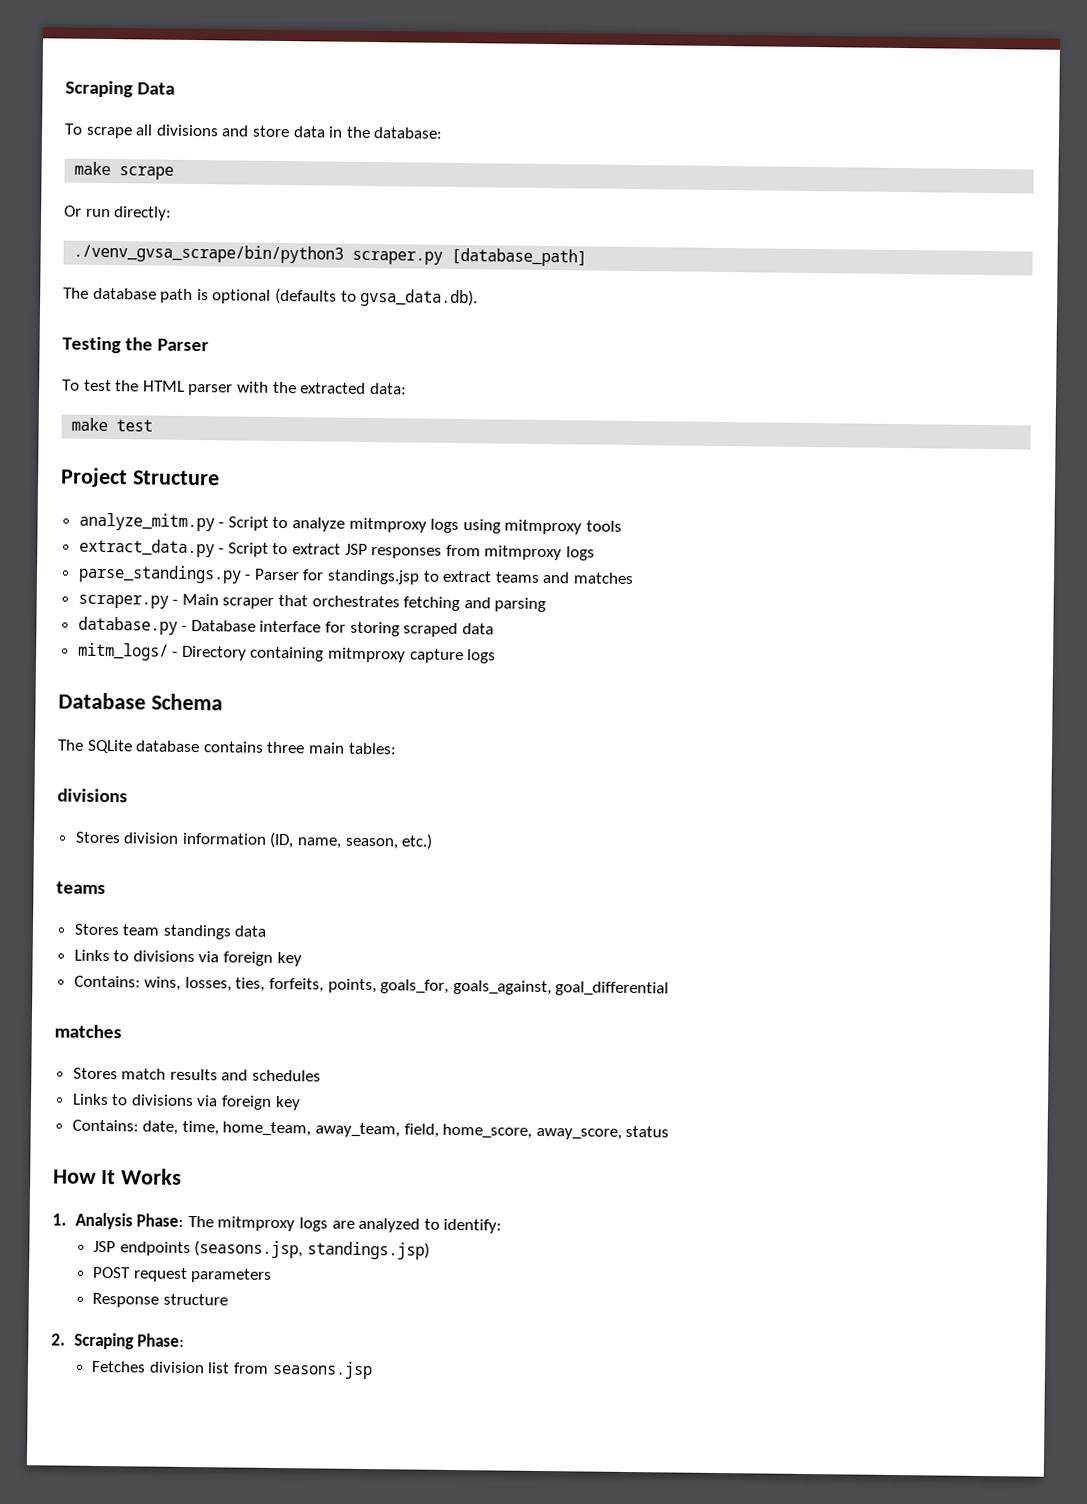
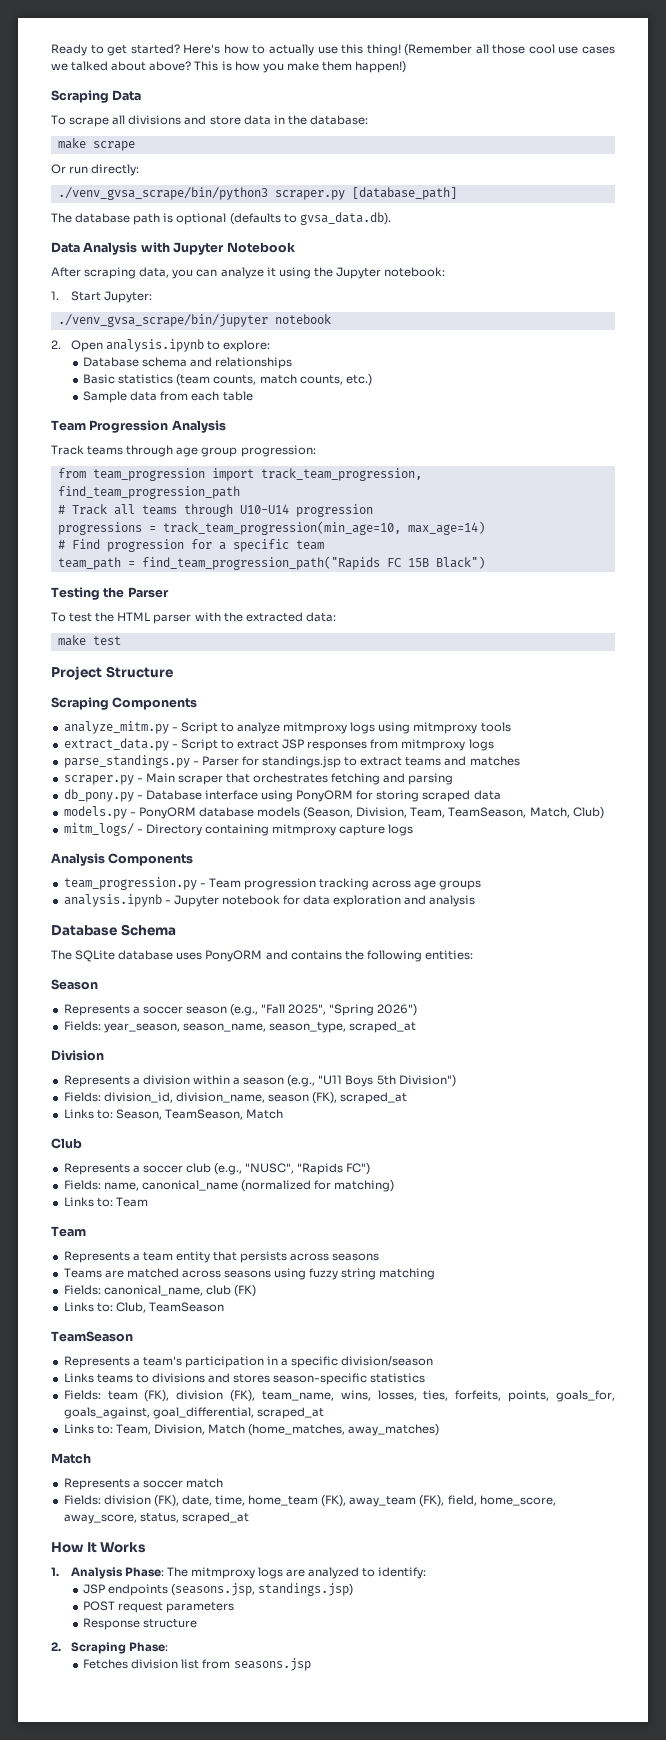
(65, 89) none -> [51,44,615,56] [51,61,407,73] Ready to get started? Here's how to actually use this thing! (Remember all those cool use cases we talked about above? This is how you make them happen!) //
(479, 298) none -> [51,242,295,255] [51,267,446,279] [51,291,152,303] [57,314,331,327] [51,339,270,352] [83,357,293,369] [83,374,372,386] [83,391,253,403] [51,420,226,433] [51,445,316,457] [57,468,422,481] [57,486,240,499] [57,504,373,517] [57,521,485,535] [57,539,324,552] [57,556,485,570] // Data Analysis with Jupyter Notebook // After scraping data, you can analyze it using the Jupyter notebook: // 1. Start Jupyter: // ./venv_gvsa_scrape/bin/jupyter notebook // 2. Open analysis.ipynb to explore: // Database schema and relationships // Basic statistics (team counts, match counts, etc.) // Sample data from each table // Team Progression Analysis // Track teams through age group progression: // from team_progression import track_team_progression, find_team_progression_path // # Track all teams through U10-U14 progression // progressions = track_team_progression(min_age=10, max_age=14) // # Find progression for a specific team // team_path = find_team_progression_path("Rapids FC 15B Black")
(220, 478) none -> [51,697,198,710] // Scraping Components
[77,616,178,635] database.py -> [63,789,134,802] db_pony.py
(322, 626) none -> [261,790,354,802] using PonyORM
(494, 629) none -> [63,806,604,819] // models.py - PonyORM database models (Season, Division, Team, TeamSeason, Match, Club)
(497, 656) none -> [51,853,194,866] [63,877,482,890] [63,894,476,907] // Analysis Components // team_progression.py - Team progression tracking across age groups // analysis.ipynb - Jupyter notebook for data exploration and analysis
[202,741,397,755] [57,788,128,803] [74,831,434,850] [56,881,106,895] [73,923,268,940] [73,949,302,967] [73,975,141,988] contains three main tables: // divisions // Stores division information (ID, name, season, etc.) // teams // Stores team standings data // Links to divisions via foreign key // Contains: -> [176,950,473,962] [51,979,98,990] [63,1004,418,1016] [63,1021,417,1033] [51,1050,104,1061] [63,1075,456,1087] [63,1092,408,1104] [63,1109,284,1120] [51,1138,82,1149] [63,1163,371,1175] [63,1180,395,1192] [63,1197,148,1207] [51,1226,86,1237] [63,1251,380,1263] [63,1268,436,1280] [63,1285,256,1297] [63,1302,224,1313] [51,1331,133,1342] [63,1356,434,1368] [63,1373,426,1385] [63,1390,334,1402] uses PonyORM and contains the following entities: // Season // Represents a soccer season (e.g., "Fall 2025", "Spring 2026") // Fields: year_season, season_name, season_type, scraped_at // Division // Represents a division within a season (e.g., "U11 Boys 5th Division") // Fields: division_id, division_name, season (FK), scraped_at // Links to: Season, TeamSeason, Match // Club // Represents a soccer club (e.g., "NUSC", "Rapids FC") // Fields: name, canonical_name (normalized for matching) // Links to: Team // Team // Represents a team entity that persists across seasons // Teams are matched across seasons using fuzzy string matching // Fields: canonical_name, club (FK) // Links to: Club, TeamSeason // TeamSeason // Represents a team's participation in a specific division/season // Links teams to divisions and stores season-specific statistics // Fields: team (FK), division (FK), team_name,
[555,981,670,997] [54,1024,122,1039] [72,1067,322,1082] [71,1093,301,1111] [71,1119,401,1138] goal_differential // matches // Stores match results and schedules // Links to divisions via foreign key // Contains: date, time, home_team, away_team, -> [152,1407,324,1419] [63,1424,440,1436] [51,1453,91,1464] [63,1478,223,1490] [63,1495,445,1507] goal_differential, scraped_at // Links to: Team, Division, Match (home_matches, away_matches) // Match // Represents a soccer match // Fields: division (FK), date, time, home_team (FK), away_team (FK),
[625,1125,670,1138] status -> [139,1512,249,1524] status, scraped_at

